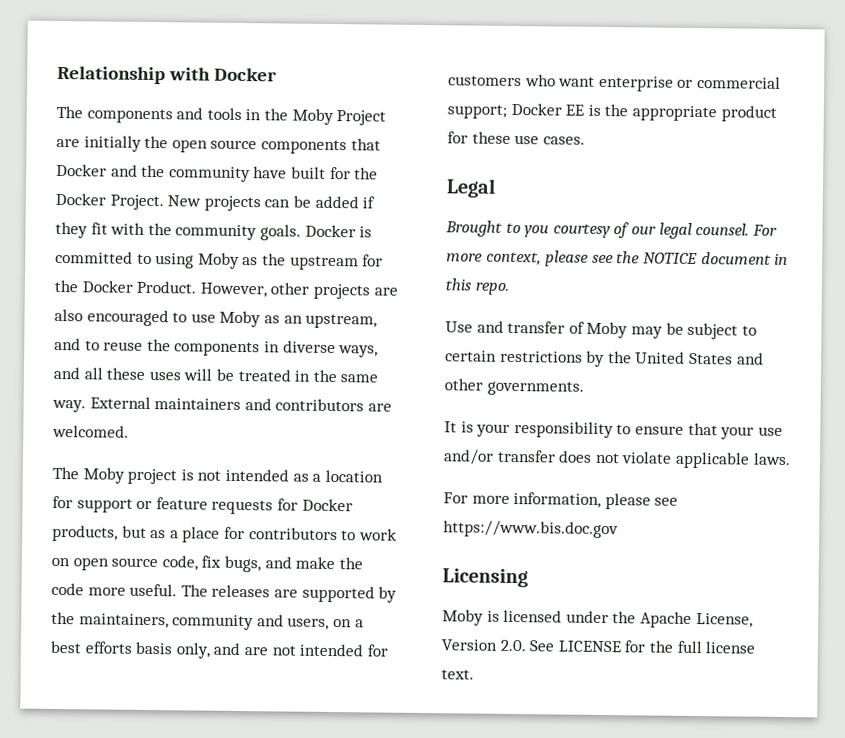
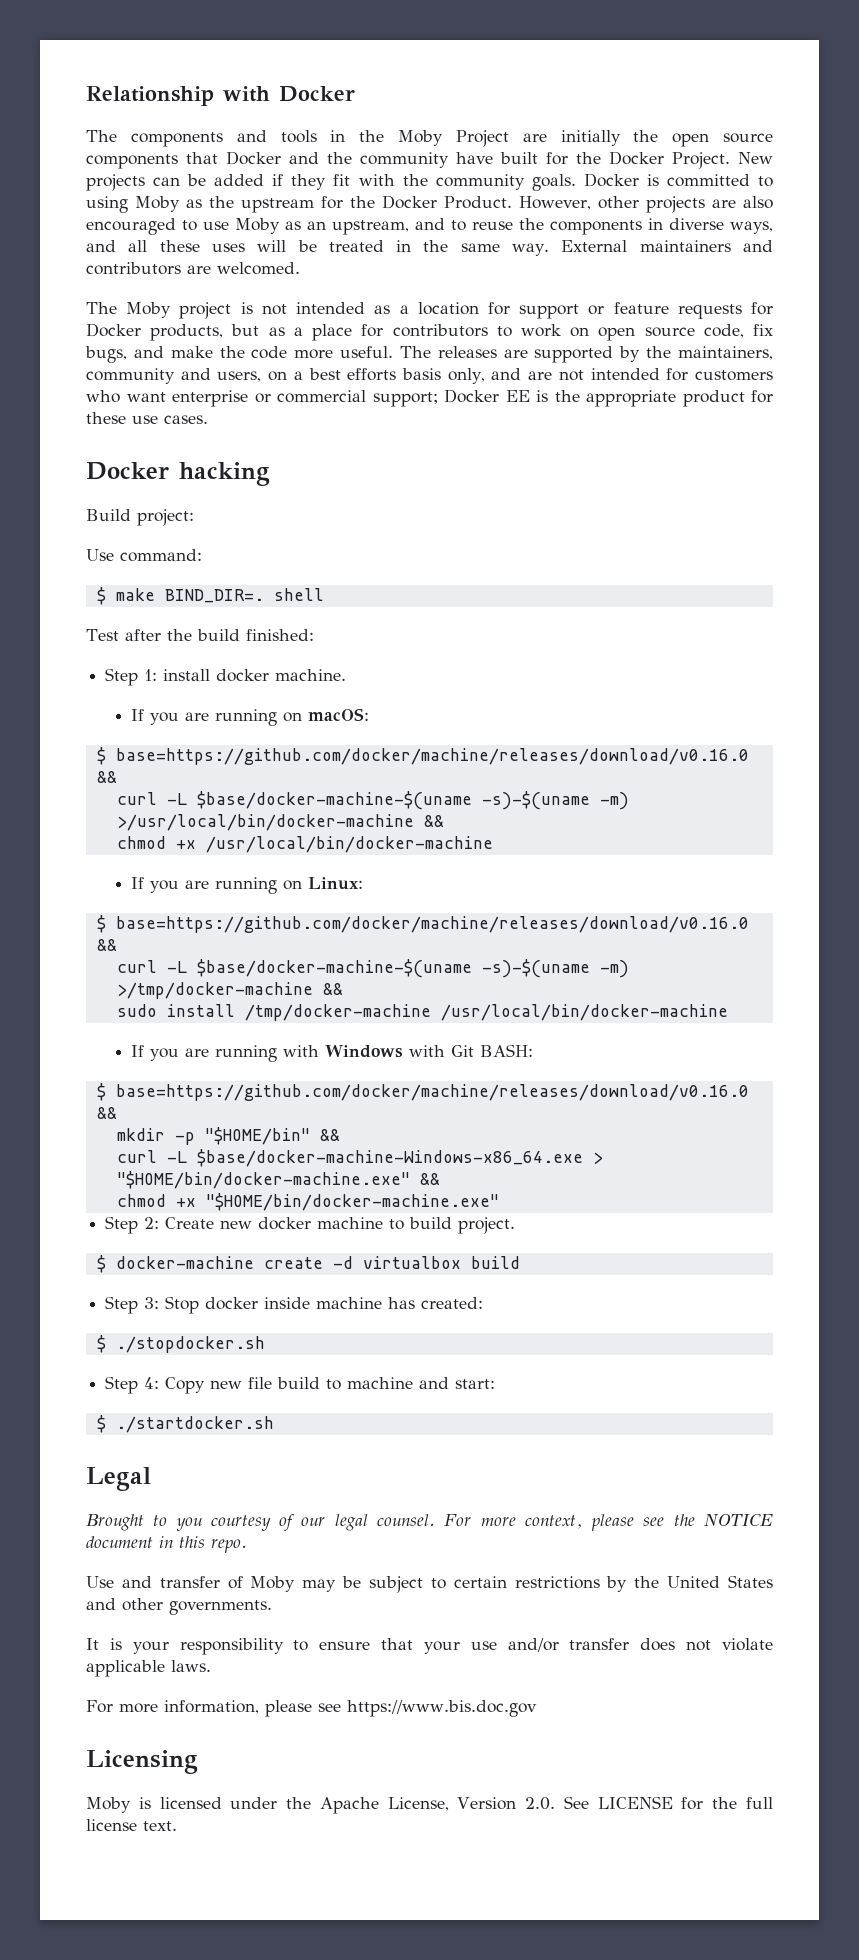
(585, 140) none -> [86,462,270,486] [86,509,194,526] [86,549,202,562] [96,587,324,605] [86,629,314,641] [105,668,347,686] [131,708,370,726] [96,747,749,765] [96,771,117,783] [116,791,629,810] [116,814,444,831] [116,836,493,853] [131,877,364,894] [96,915,749,933] [96,939,117,951] [116,959,629,978] [116,982,343,999] [116,1004,728,1021] [131,1044,534,1062] [96,1083,749,1101] [96,1107,117,1119] [116,1127,340,1145] [116,1149,603,1167] [116,1171,440,1189] [116,1193,499,1211] [105,1216,516,1234] [96,1255,520,1273] [105,1296,484,1314] [96,1335,265,1353] [105,1376,496,1394] [96,1415,274,1433] // Docker hacking // Build project: // Use command: // $ make BIND_DIR=. shell // Test after the build finished: // Step 1: install docker machine. // If you are running on macOS: // $ base=https://github.com/docker/machine/releases/download/v0.16.0 && // curl -L $base/docker-machine-$(uname -s)-$(uname -m) >/usr/local/bin/docker-machine && // chmod +x /usr/local/bin/docker-machine // If you are running on Linux: // $ base=https://github.com/docker/machine/releases/download/v0.16.0 && // curl -L $base/docker-machine-$(uname -s)-$(uname -m) >/tmp/docker-machine && // sudo install /tmp/docker-machine /usr/local/bin/docker-machine // If you are running with Windows with Git BASH: // $ base=https://github.com/docker/machine/releases/download/v0.16.0 && // mkdir -p "$HOME/bin" && // curl -L $base/docker-machine-Windows-x86_64.exe > "$HOME/bin/docker-machine.exe" && // chmod +x "$HOME/bin/docker-machine.exe" // Step 2: Create new docker machine to build project. // $ docker-machine create -d virtualbox build // Step 3: Stop docker inside machine has created: // $ ./stopdocker.sh // Step 4: Copy new file build to machine and start: // $ ./startdocker.sh

